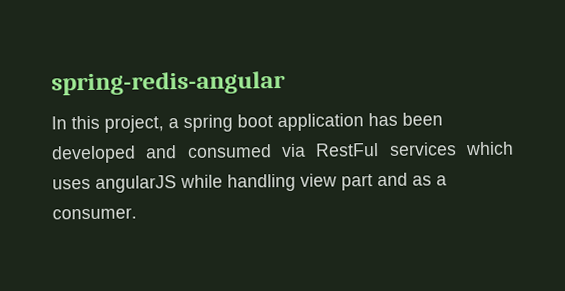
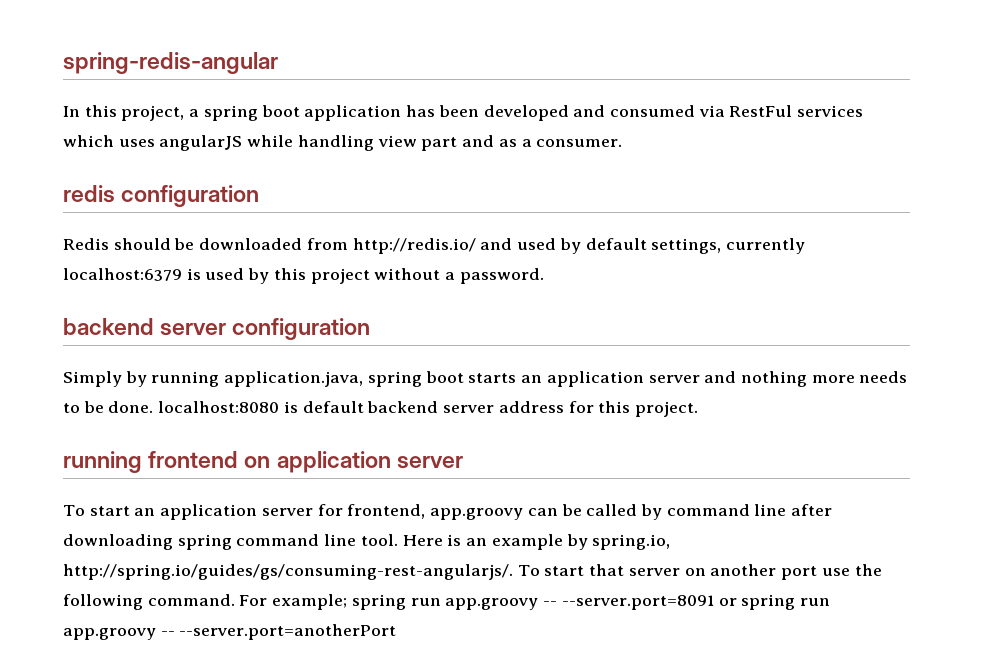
(137, 213) none -> [63,185,260,207] [63,238,805,254] [63,268,544,284] [63,318,371,340] [63,371,908,387] [63,401,698,417] [63,451,463,473] [63,504,833,520] [63,534,671,550] [63,564,882,580] [63,594,830,610] [63,624,397,640] // redis configuration // Redis should be downloaded from http://redis.io/ and used by default settings, currently localhost:6379 is used by this project without a password. // backend server configuration // Simply by running application.java, spring boot starts an application server and nothing more needs to be done. localhost:8080 is default backend server address for this project. // running frontend on application server // To start an application server for frontend, app.groovy can be called by command line after downloading spring command line tool. Here is an example by spring.io, http://spring.io/guides/gs/consuming-rest-angularjs/. To start that server on another port use the following command. For example; spring run app.groovy -- --server.port=8091 or spring run app.groovy -- --server.port=anotherPort

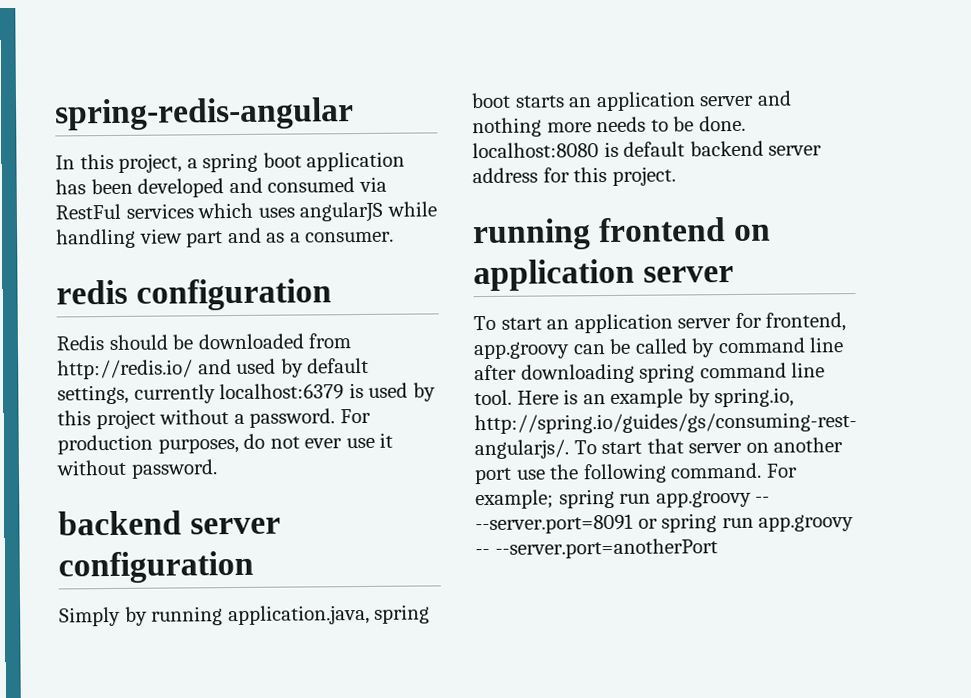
(544, 276) none -> [339,408,371,424] [57,432,394,455] [56,459,218,479] For production purposes, do not ever use it without password.

